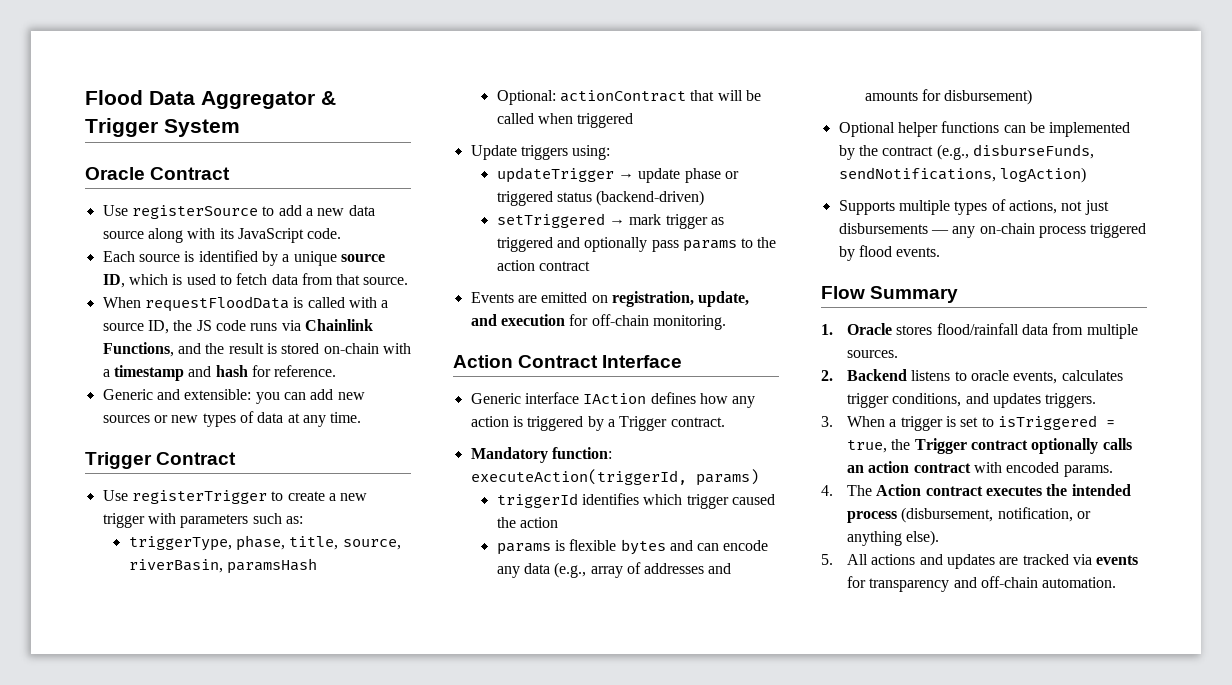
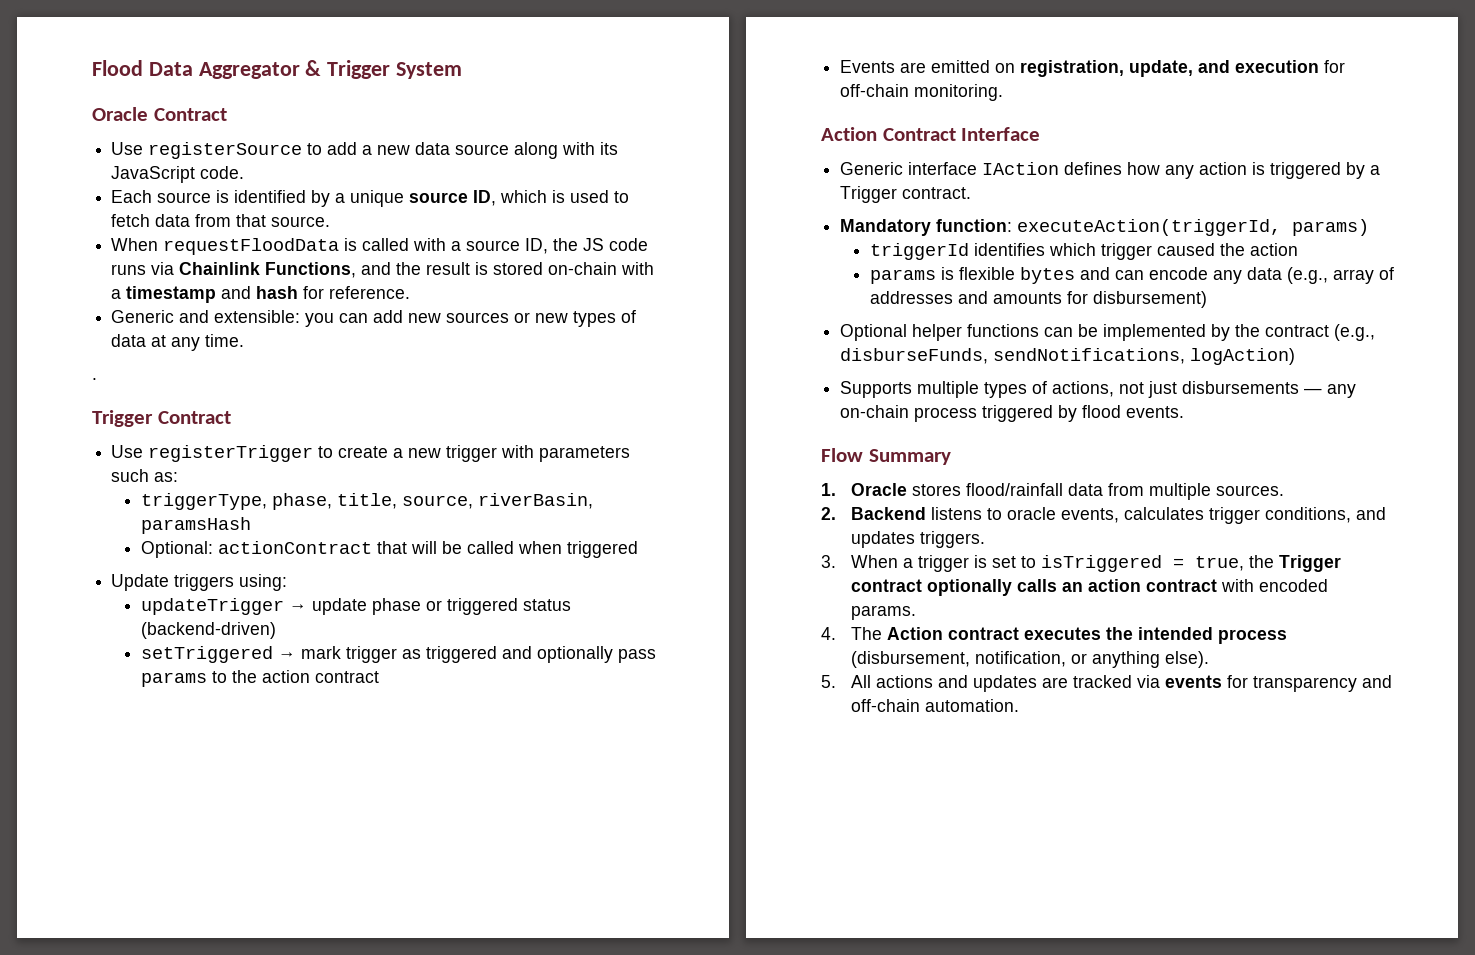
(362, 417) none -> [92,378,97,380] // .

